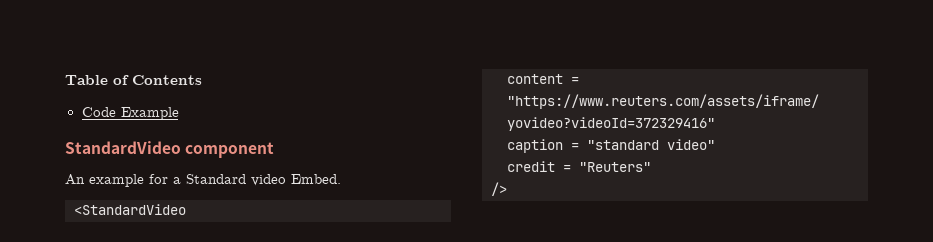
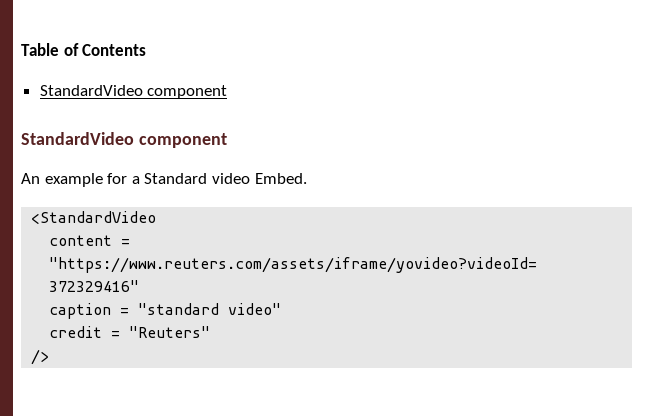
[81,107,179,120] Code Example -> [39,85,228,99] StandardVideo component

